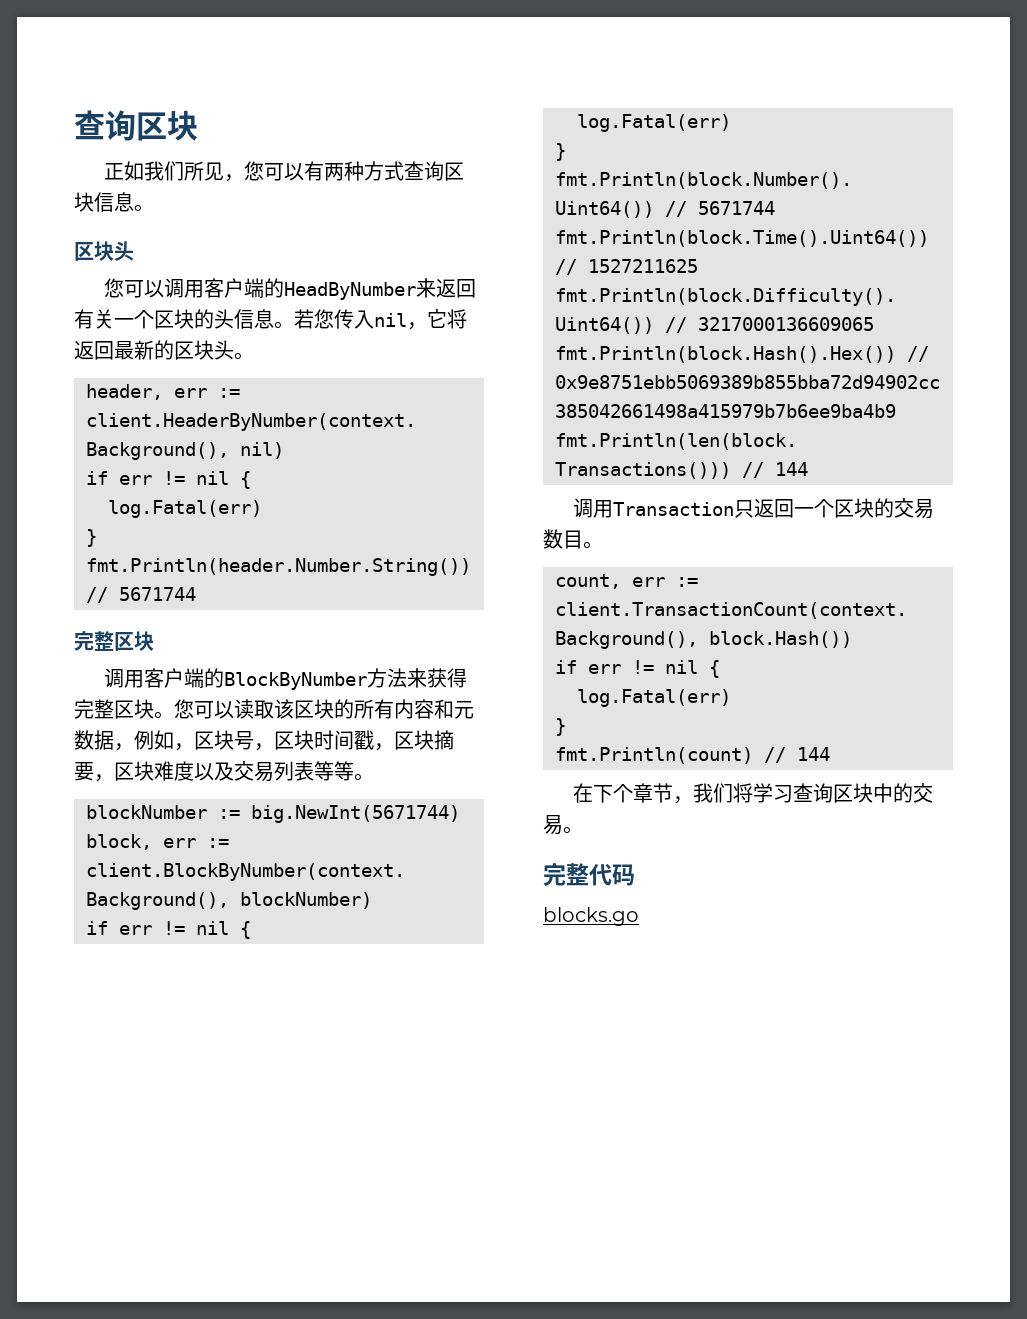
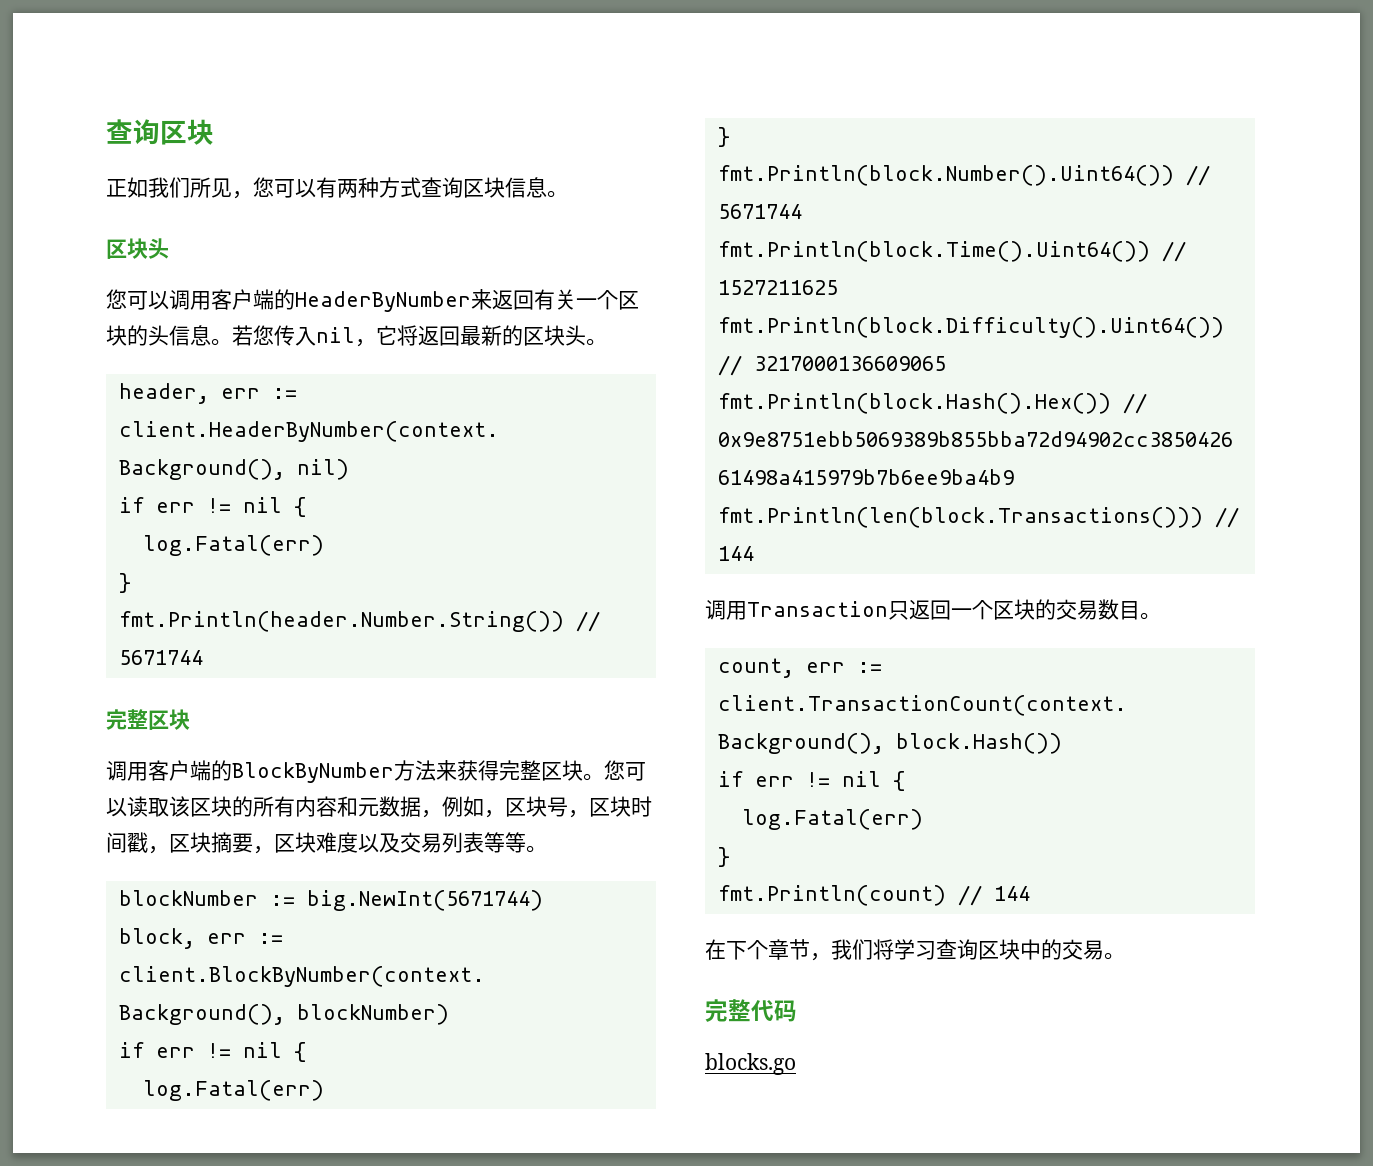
[284,282,417,300] HeadByNumber -> [295,291,471,312] HeaderByNumber

